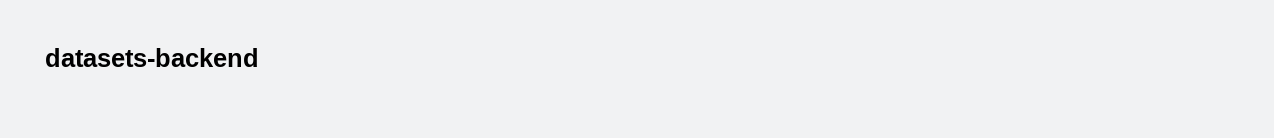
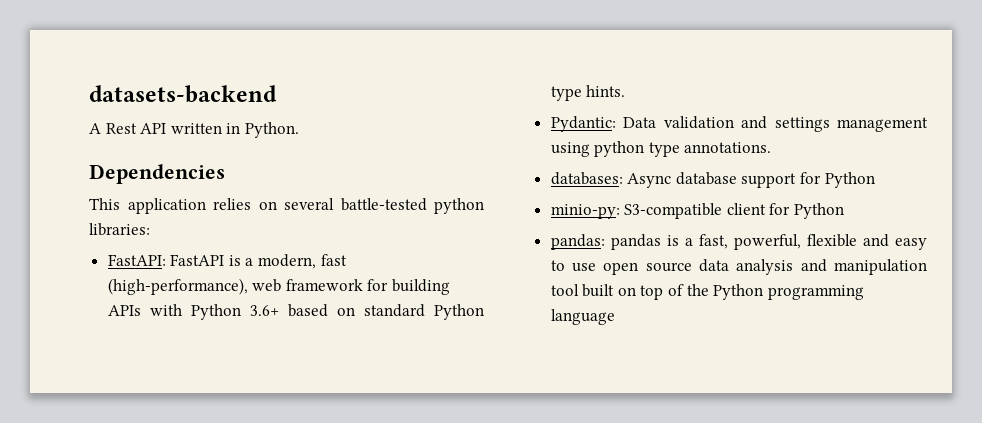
(259, 57) none -> [89,122,299,138] [89,164,225,184] [89,198,484,214] [89,223,150,236] [107,254,347,269] [107,278,451,295] [107,304,484,320] [550,85,626,101] [550,116,928,132] [550,141,772,157] [550,172,875,188] [550,203,845,219] [550,234,927,250] [550,259,927,275] [550,284,864,300] [550,309,615,325] // A Rest API written in Python. // Dependencies // This application relies on several battle-tested python libraries: // FastAPI: FastAPI is a modern, fast (high-performance), web framework for building APIs with Python 3.6+ based on standard Python type hints. // Pydantic: Data validation and settings management using python type annotations. // databases: Async database support for Python // minio-py: S3-compatible client for Python // pandas: pandas is a fast, powerful, flexible and easy to use open source data analysis and manipulation tool built on top of the Python programming language

